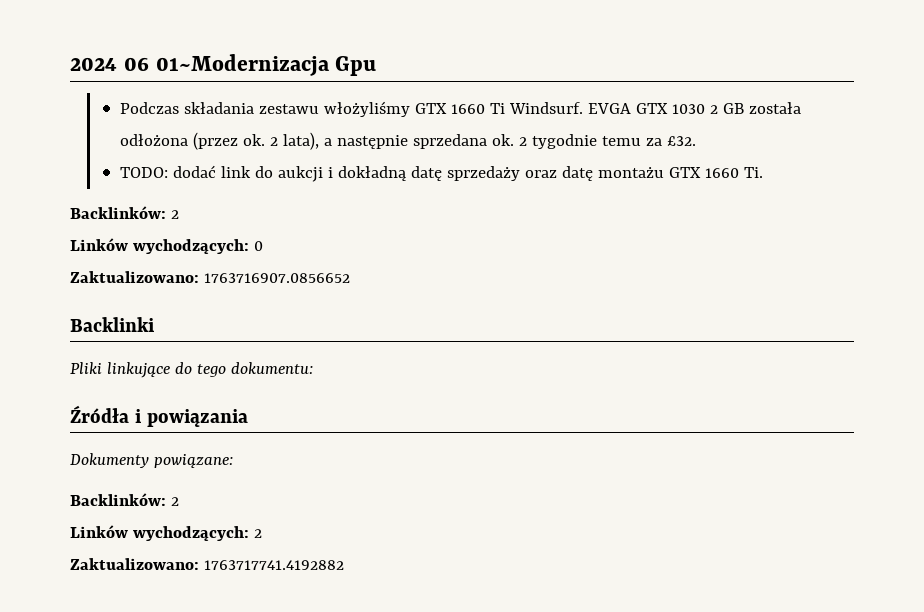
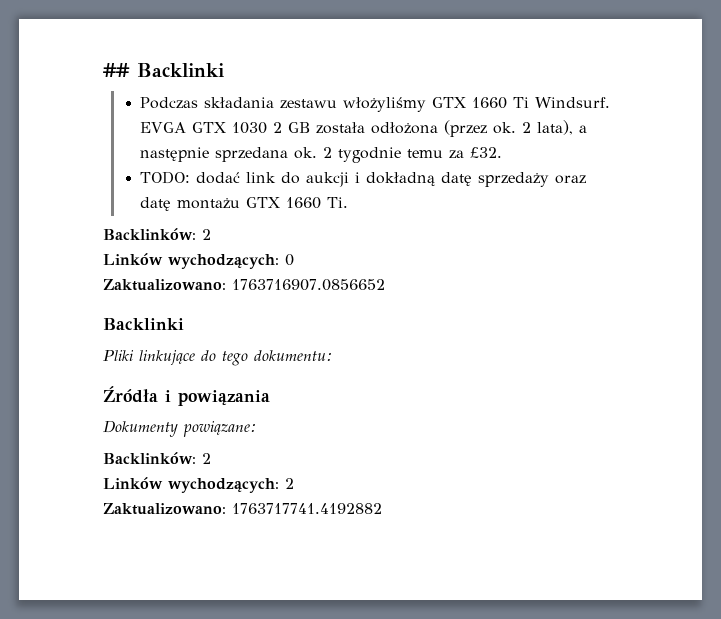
[70,54,377,76] 2024 06 01~Modernizacja Gpu -> [103,63,224,77] ## Backlinki

